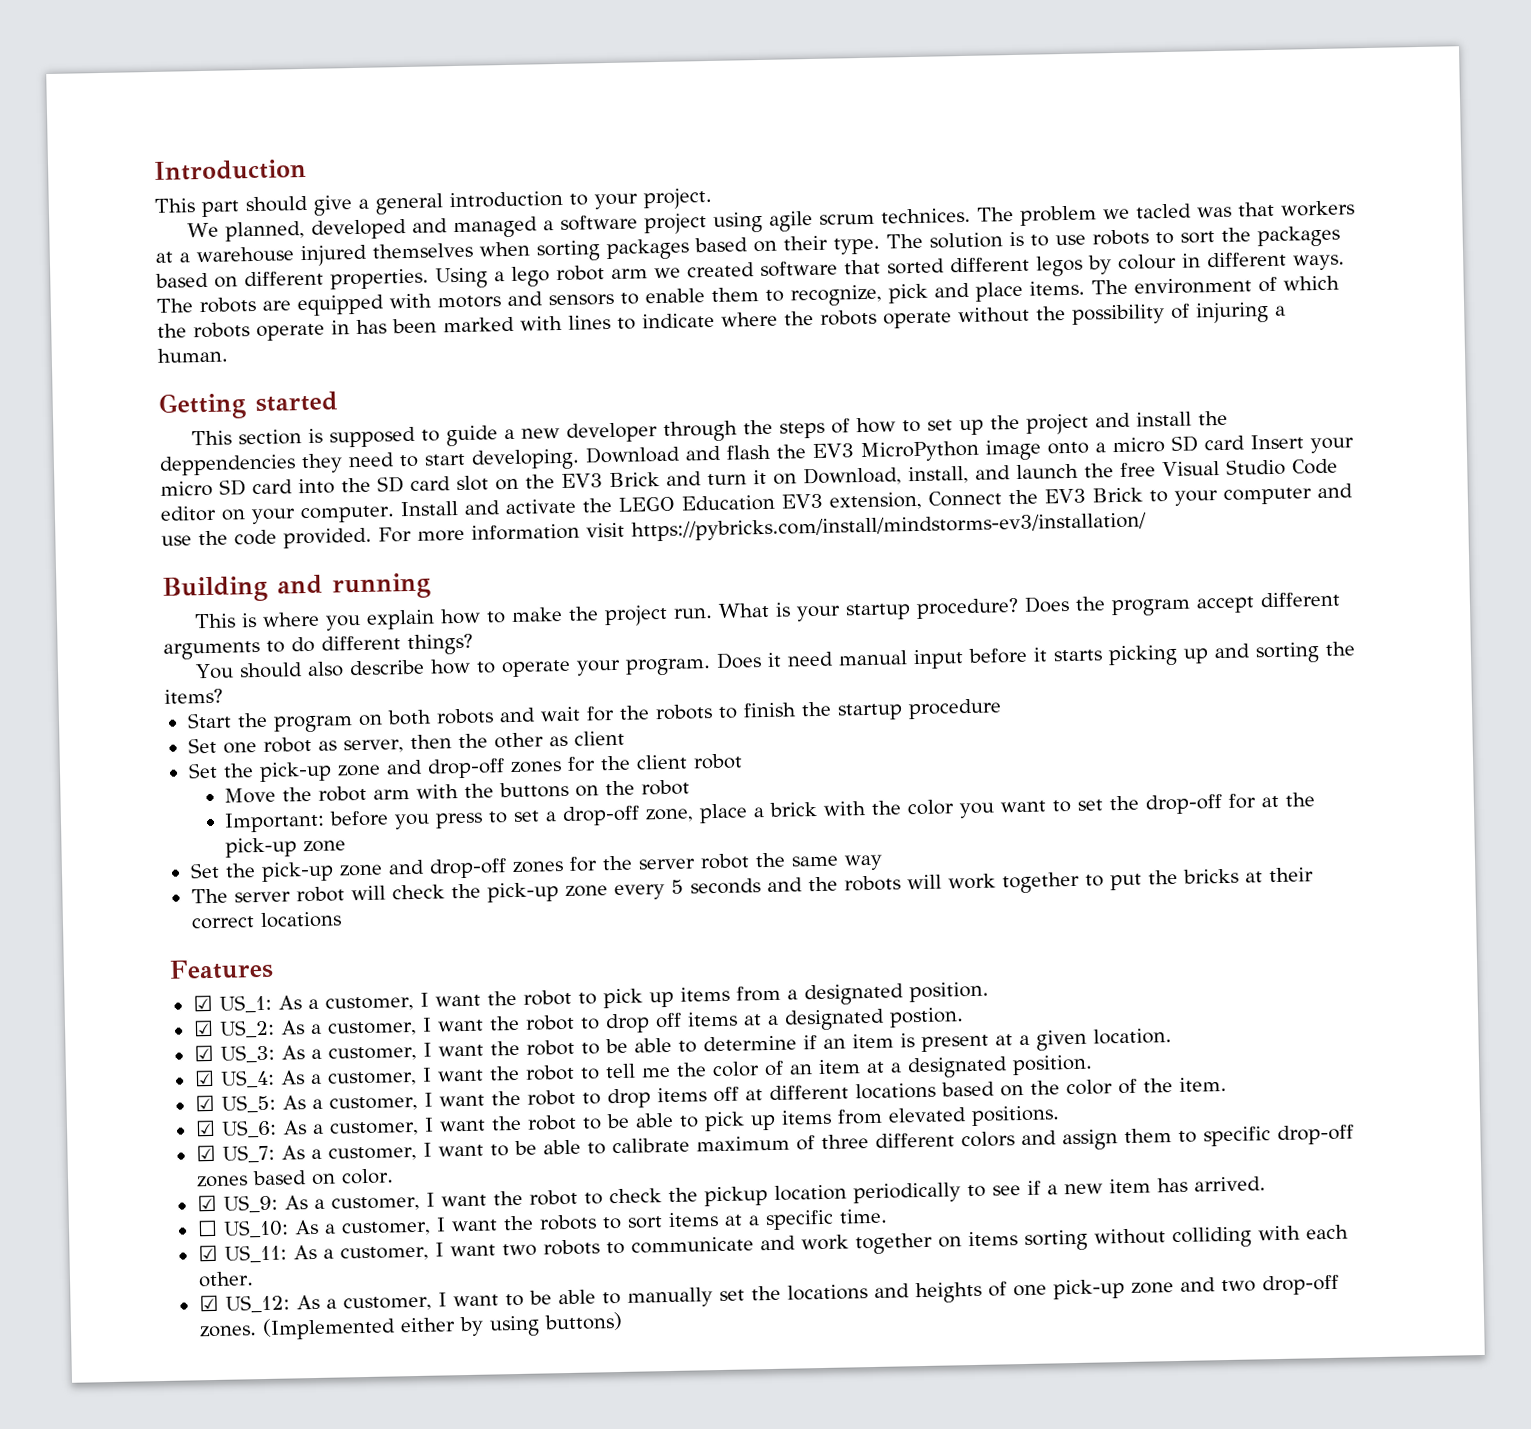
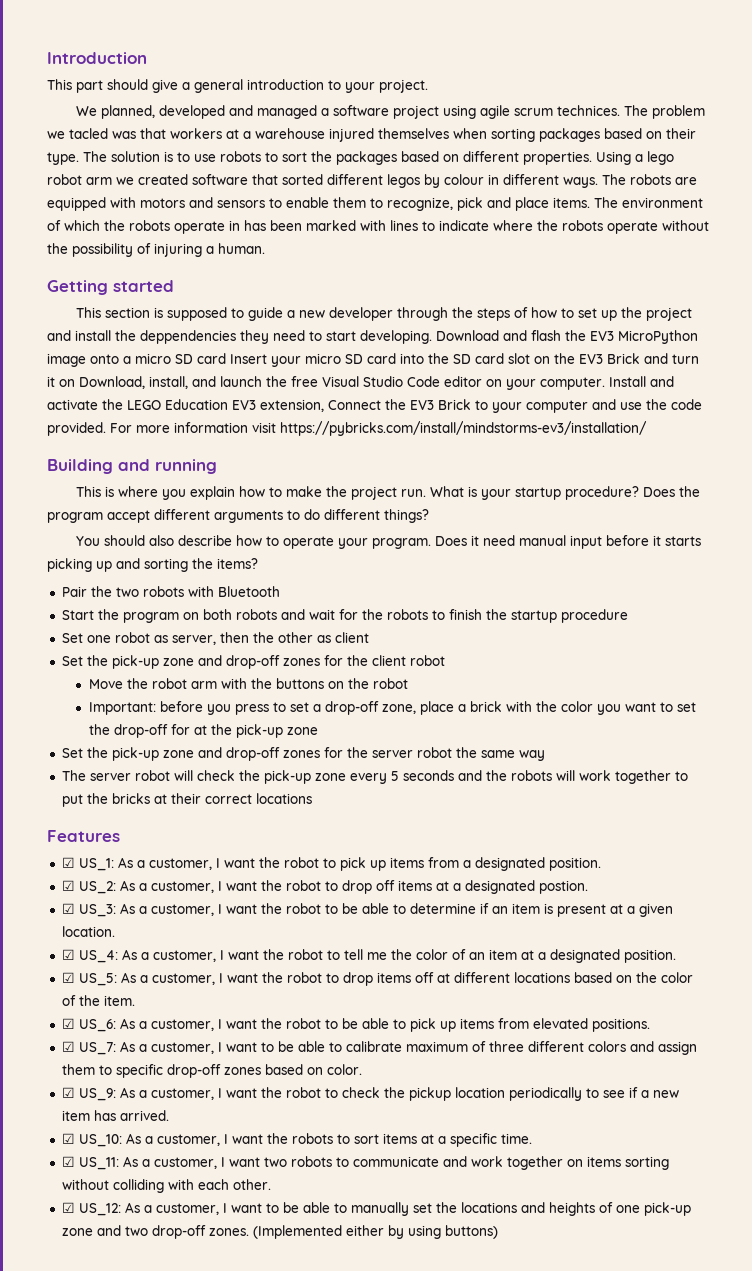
(223, 696) none -> [61,586,280,597] // Pair the two robots with Bluetooth
[196,1219,218,1237] ☐ -> [61,1133,75,1144] ☑

